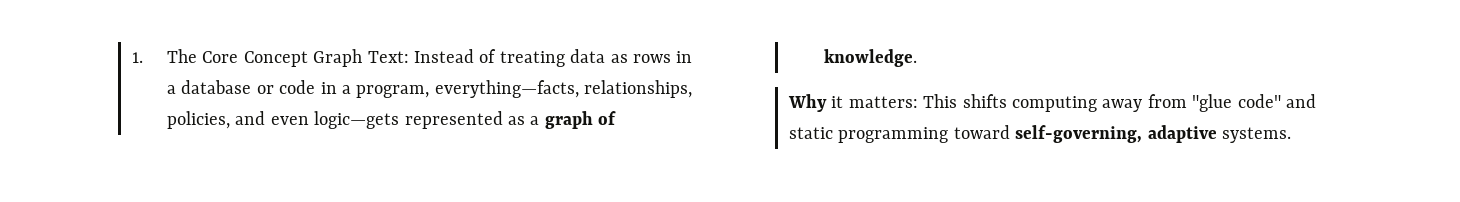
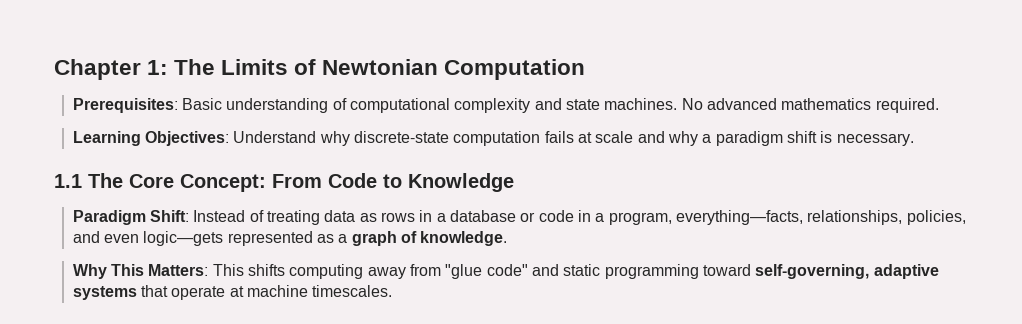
[132,49,409,67] 1. The Core Concept Graph Text: -> [54,59,586,80] [72,98,939,113] [72,131,914,146] [54,173,514,192] [72,210,190,225] Chapter 1: The Limits of Newtonian Computation // Prerequisites: Basic understanding of computational complexity and state machines. No advanced mathematics required. // Learning Objectives: Understand why discrete-state computation fails at scale and why a paradigm shift is necessary. // 1.1 The Core Concept: From Code to Knowledge // Paradigm Shift:
[831,96,918,108] it matters: -> [111,264,209,276] This Matters:
[1222,127,1292,143] systems. -> [72,285,393,300] systems that operate at machine timescales.

